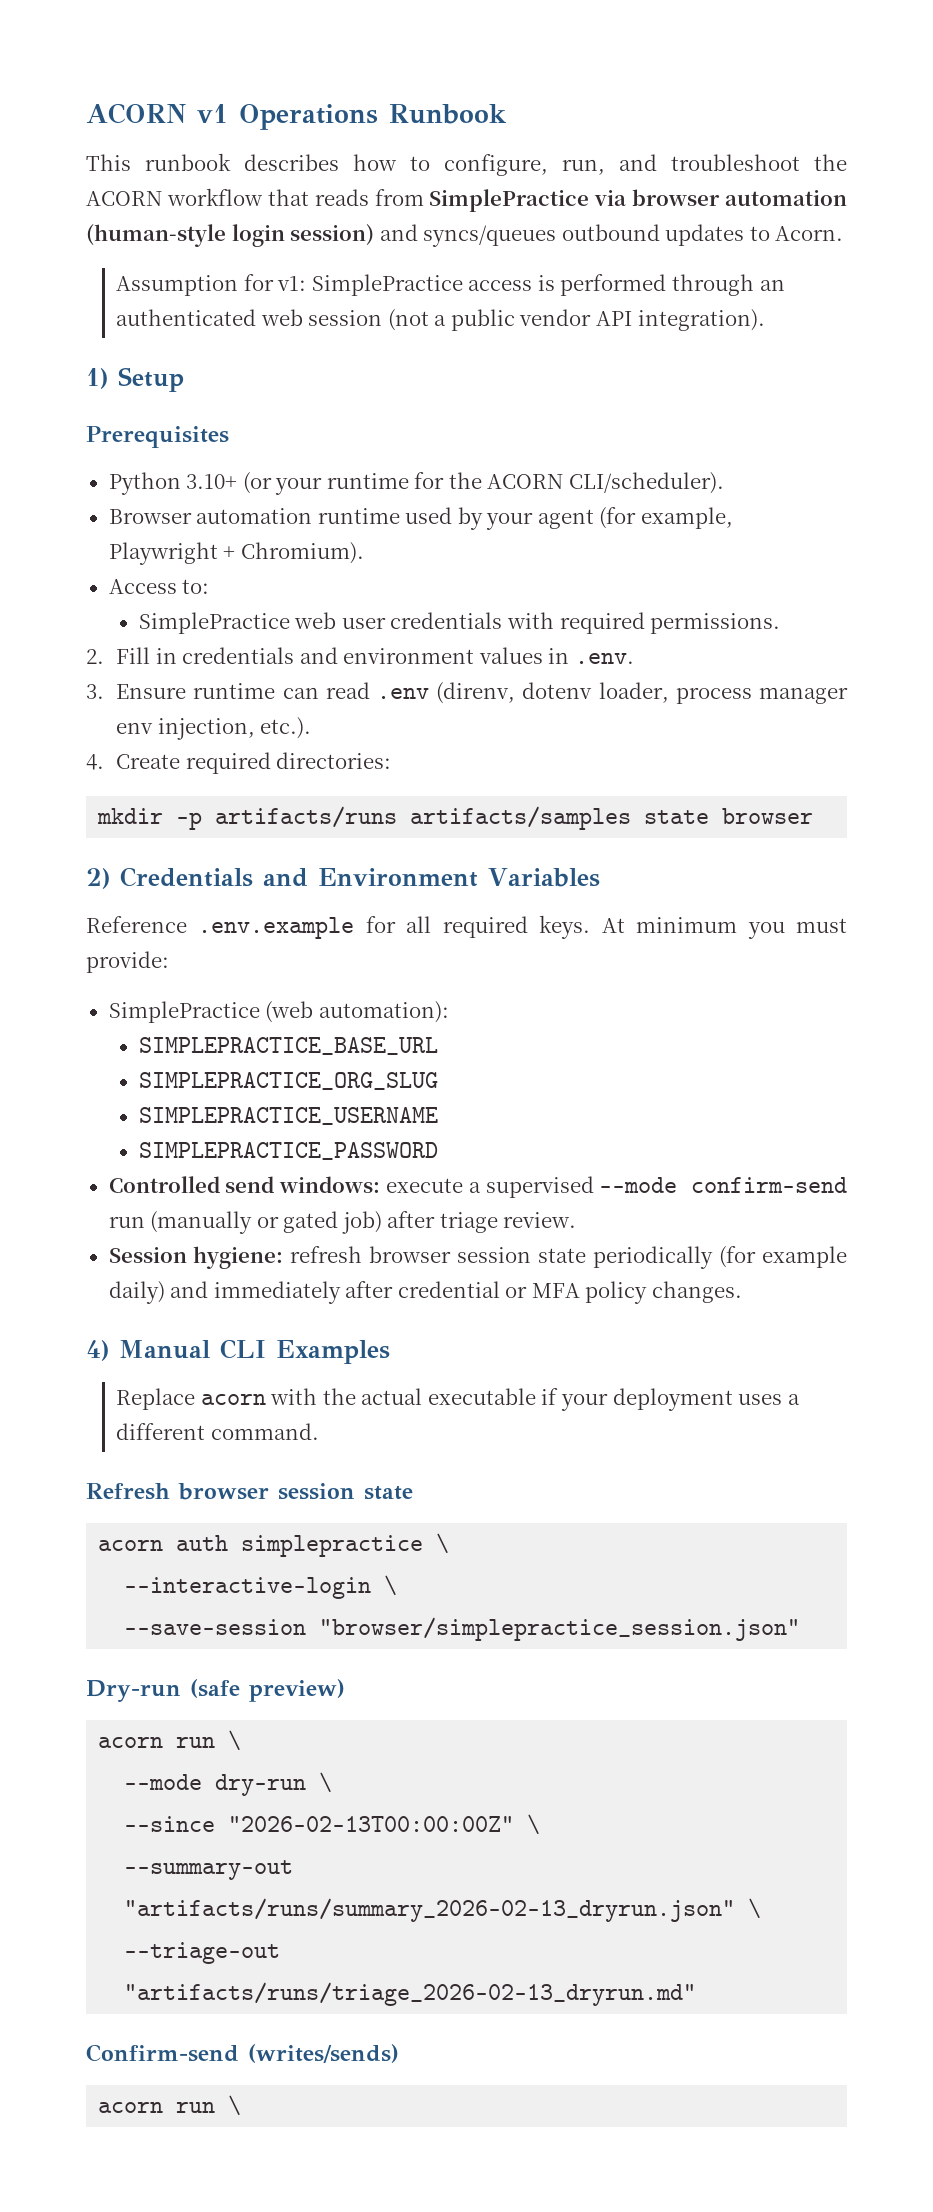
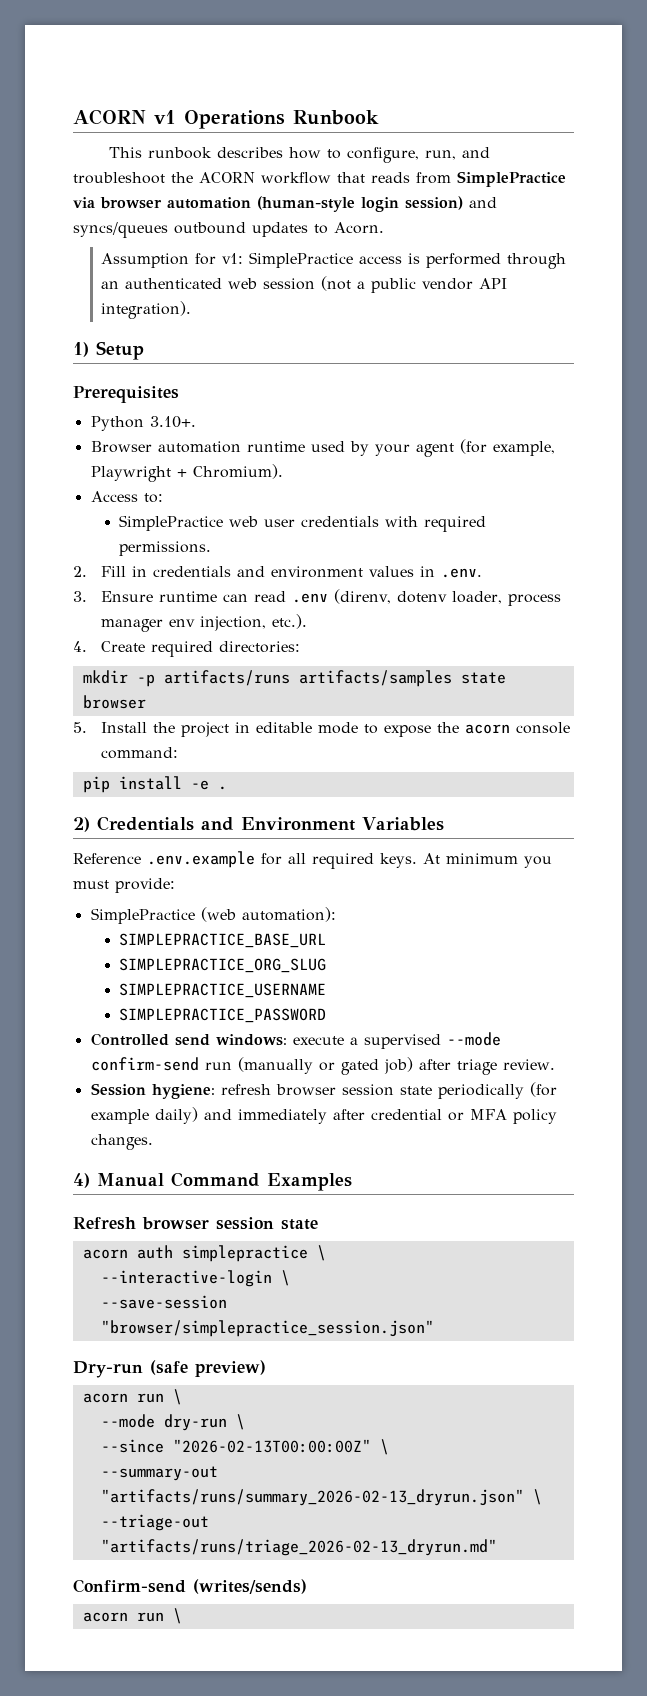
[186,472,724,495] 3.10+ (or your runtime for the ACORN CLI/scheduler). -> [149,416,196,428] 3.10+.
(814, 816) none -> [73,722,571,737] [101,747,179,759] [82,776,227,793] // 5. Install the project in editable mode to expose the acorn console command: // pip install -e .
[220,1339,266,1359] CLI -> [171,1172,260,1187] Command
[116,1388,800,1411] [116,1423,319,1440] // Replace acorn with the actual executable if your deployment uses a different command. -> (352, 1182) none

